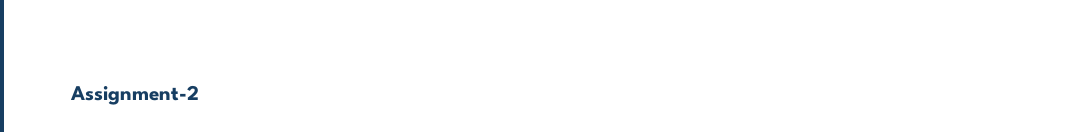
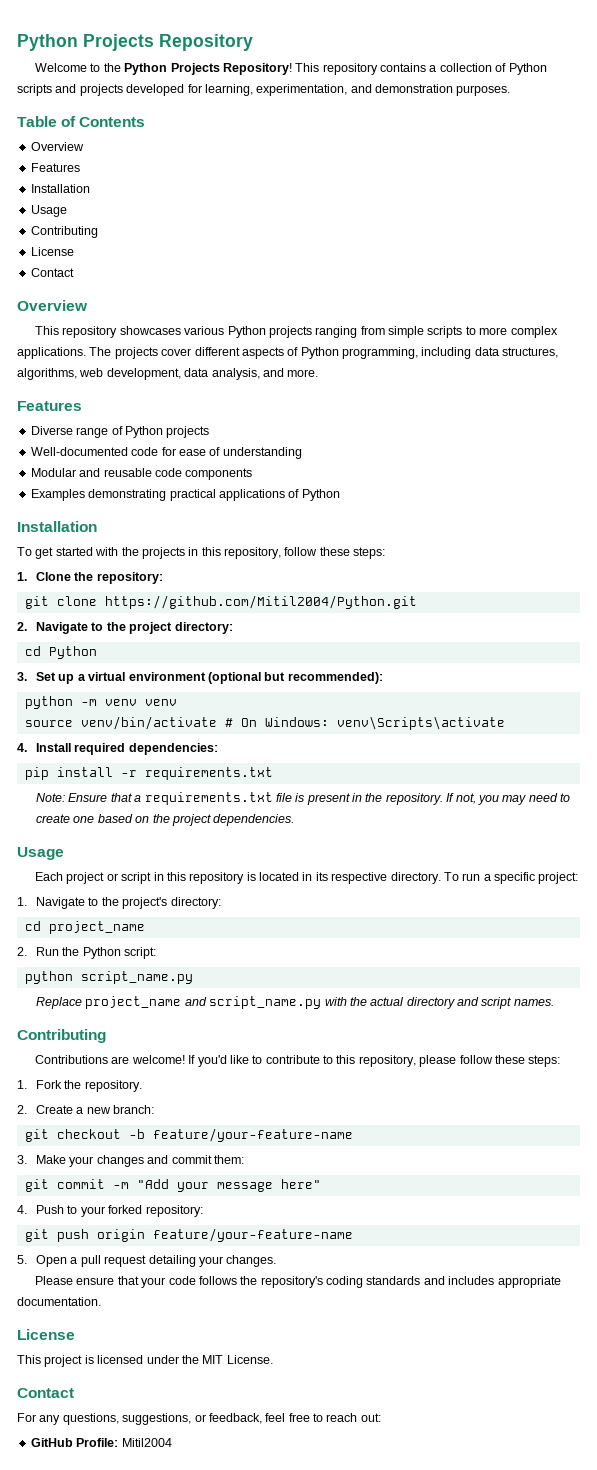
[70,85,199,105] Assignment-2 -> [17,34,253,51] [35,63,547,75] [17,84,511,96] [17,116,146,127] [30,142,84,151] [30,163,80,172] [30,184,90,193] [30,205,67,217] [30,226,98,238] [30,247,74,256] [30,268,74,277] [17,300,88,311] [35,326,558,338] [17,347,559,359] [17,368,319,380] [17,401,82,411] [30,426,210,438] [30,447,302,459] [30,468,253,480] [30,489,340,501] [17,521,97,532] [17,547,386,559] [17,572,163,584] [24,595,417,609] [17,622,233,634] [24,646,97,659] [17,672,383,684] [24,696,177,709] [24,716,505,730] [17,743,218,755] [24,767,273,780] [36,792,571,805] [36,814,295,826] [17,847,64,860] [35,872,579,884] [17,897,221,909] [24,921,145,934] [17,947,157,959] [24,971,193,984] [36,996,554,1009] [17,1029,106,1043] [35,1055,561,1067] [17,1080,142,1092] [17,1105,155,1114] [24,1128,353,1142] [17,1155,244,1167] [24,1179,321,1192] [17,1205,203,1217] [24,1228,353,1242] [17,1255,277,1267] [35,1276,561,1288] [17,1297,101,1306] [17,1329,75,1340] [17,1355,273,1367] [17,1388,74,1398] [17,1413,381,1425] [30,1438,172,1447] Python Projects Repository // Welcome to the Python Projects Repository! This repository contains a collection of Python scripts and projects developed for learning, experimentation, and demonstration purposes. // Table of Contents // Overview // Features // Installation // Usage // Contributing // License // Contact // Overview // This repository showcases various Python projects ranging from simple scripts to more complex applications. The projects cover different aspects of Python programming, including data structures, algorithms, web development, data analysis, and more. // Features // Diverse range of Python projects // Well-documented code for ease of understanding // Modular and reusable code components // Examples demonstrating practical applications of Python // Installation // To get started with the projects in this repository, follow these steps: // 1. Clone the repository: // git clone https://github.com/Mitil2004/Python.git // 2. Navigate to the project directory: // cd Python // 3. Set up a virtual environment (optional but recommended): // python -m venv venv // source venv/bin/activate # On Windows: venv\Scripts\activate // 4. Install required dependencies: // pip install -r requirements.txt // Note: Ensure that a requirements.txt file is present in the repository. If not, you may need to create one based on the project dependencies. // Usage // Each project or script in this repository is located in its respective directory. To run a specific project: // 1. Navigate to the project's directory: // cd project_name // 2. Run the Python script: // python script_name.py // Replace project_name and script_name.py with the actual directory and script names. // Contributing // Contributions are welcome! If you'd like to contribute to this repository, please follow these steps: // 1. Fork the repository. // 2. Create a new branch: // git checkout -b feature/your-feature-name // 3. Make your changes and commit them: // git commit -m "Add your message here" // 4. Push to your forked repository: // git push origin feature/your-feature-name // 5. Open a pull request detailing your changes. // Please ensure that your code follows the repository's coding standards and includes appropriate documentation. // License // This project is licensed under the MIT License. // Contact // For any questions, suggestions, or feedback, feel free to reach out: // GitHub Profile: Mitil2004

